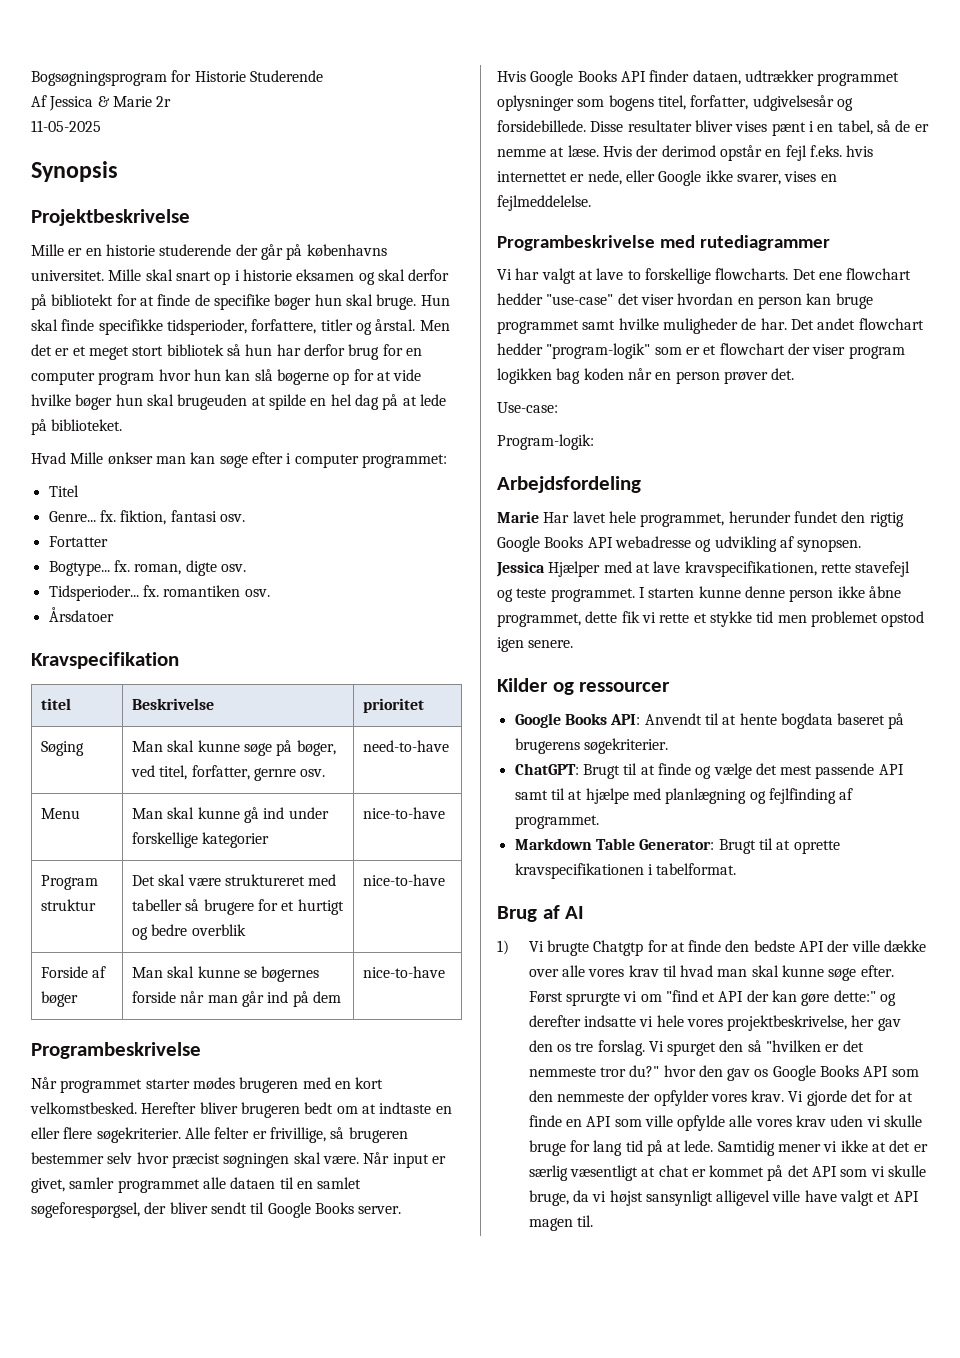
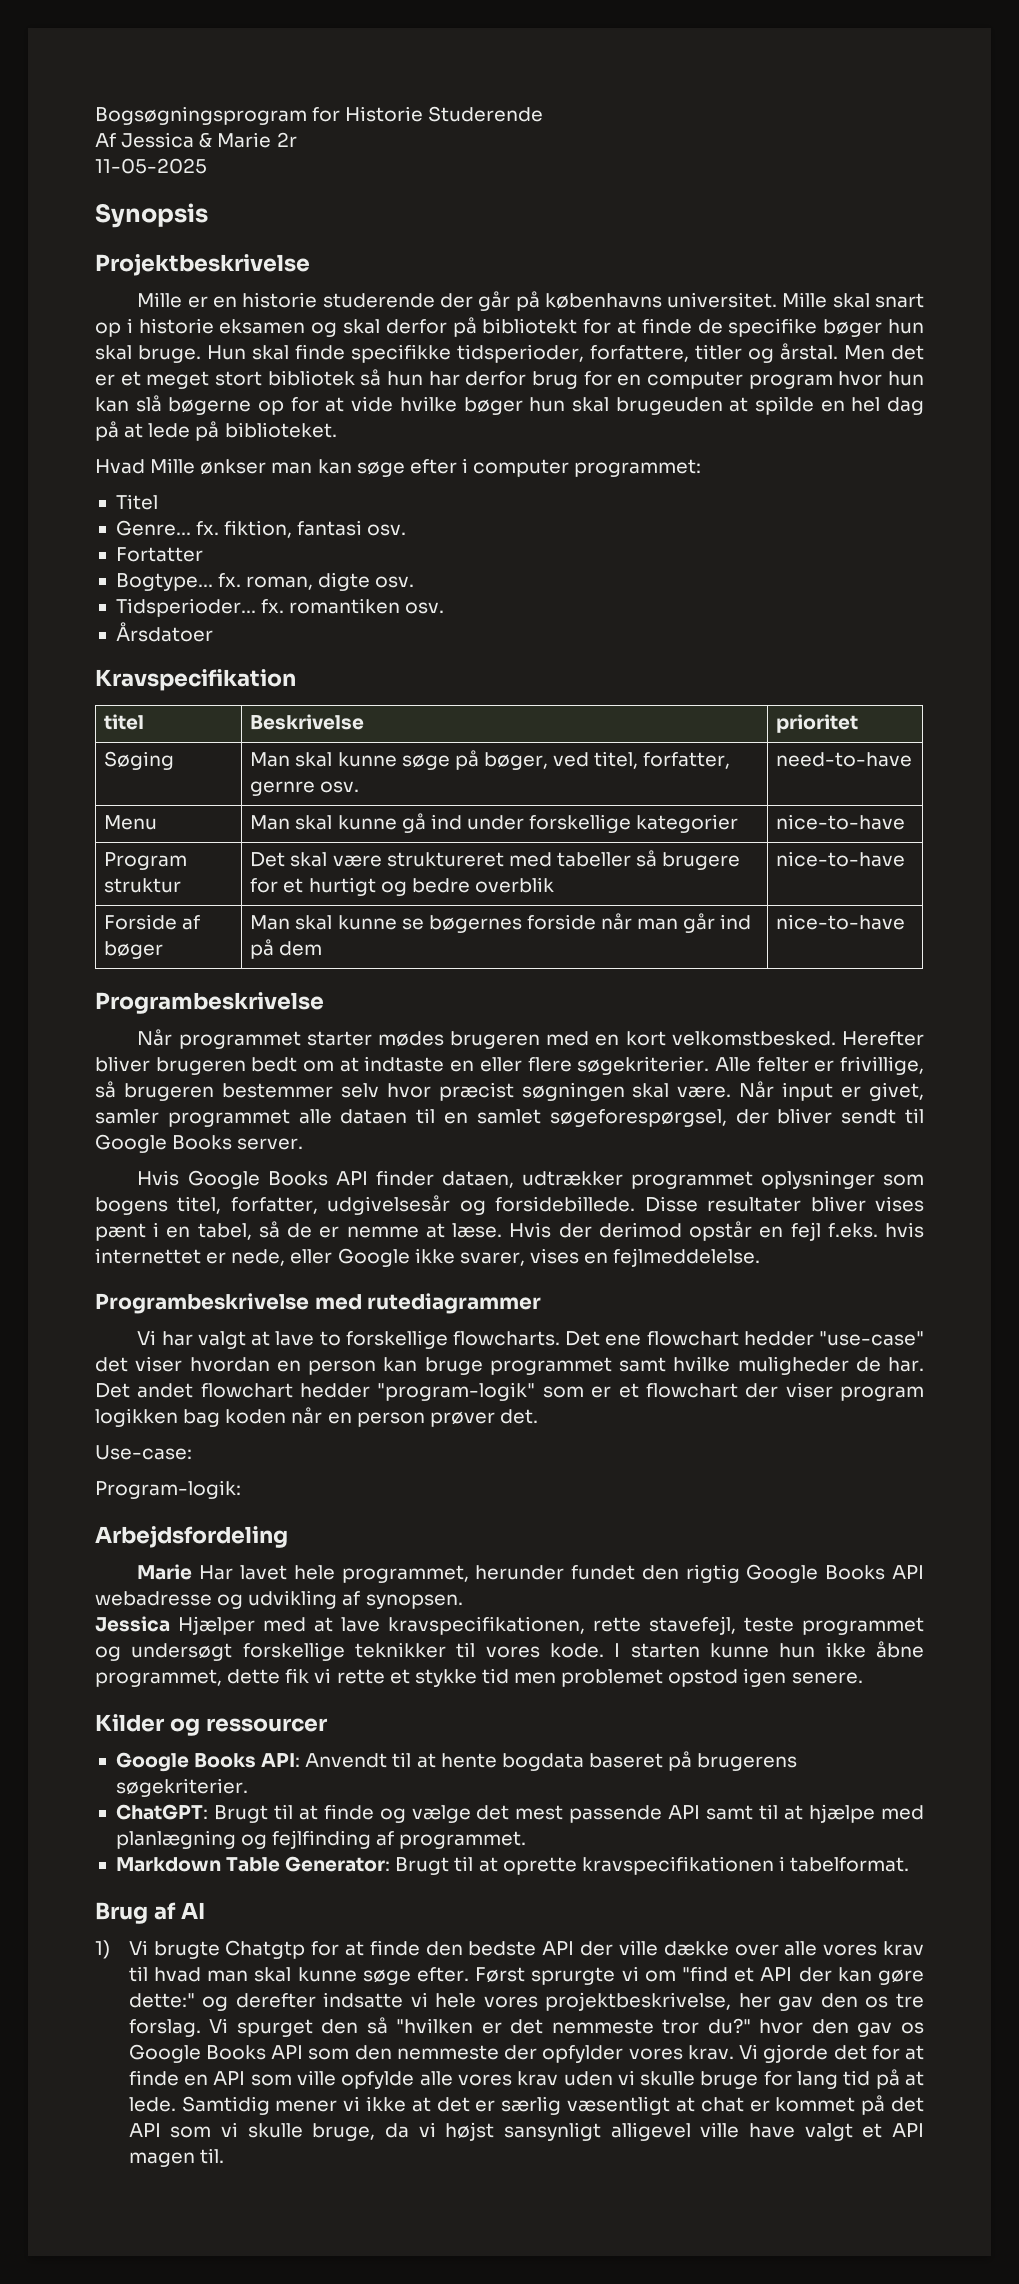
[855,561,911,577] [497,588,635,602] stavefejl og teste programmet. -> [649,1616,924,1635] [95,1642,604,1661] stavefejl, teste programmet og undersøgt forskellige teknikker til vores kode.
[744,586,834,602] denne person -> [779,1643,816,1658] hun

